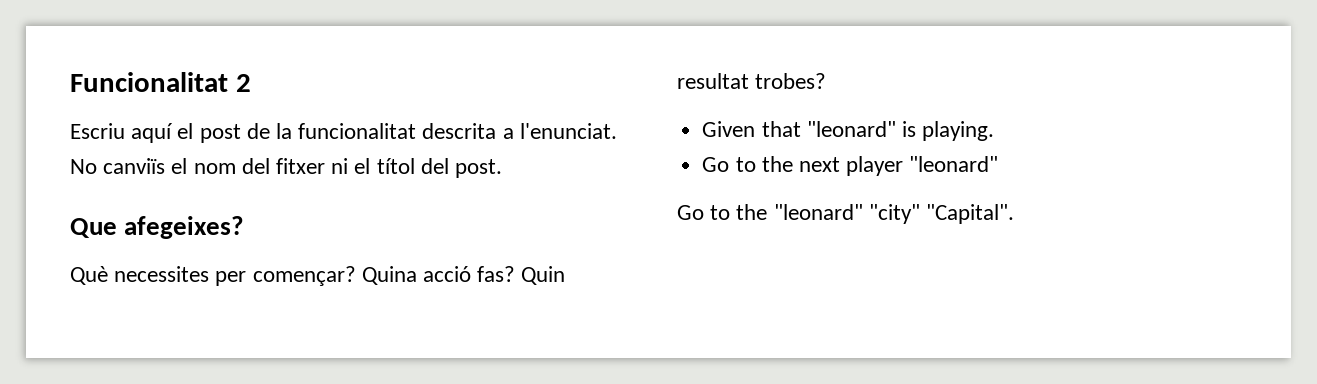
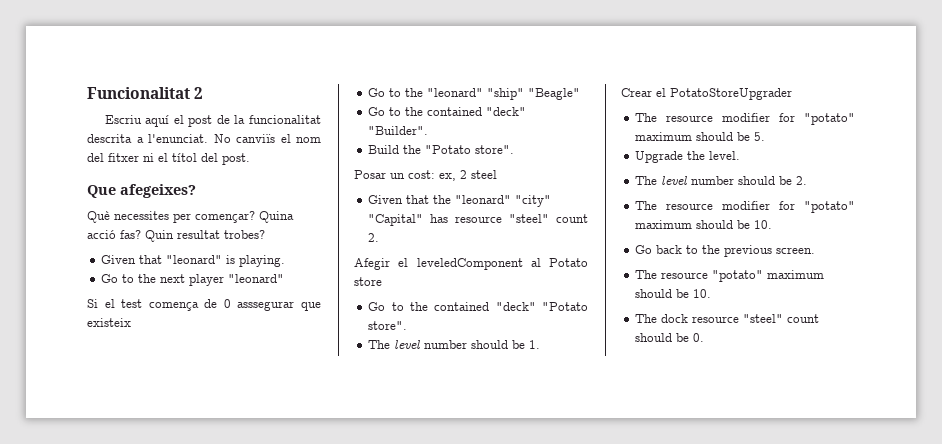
[677,204,1015,224] Go to the "leonard" "city" "Capital". -> [87,299,321,311] [87,318,131,327] [368,88,581,100] [368,107,527,116] [368,126,429,135] [368,145,515,154] [354,170,497,181] [368,195,552,207] [368,214,588,226] [368,233,380,242] [354,258,588,270] [354,277,382,286] [368,302,588,311] [368,321,408,330] [368,340,541,349] [621,88,792,100] [635,113,855,125] [635,132,766,141] [635,151,741,163] [635,176,808,185] [635,201,855,213] [635,220,773,229] [635,245,816,257] [635,270,825,282] [635,289,712,298] [635,314,820,323] [635,333,705,342] Si el test comença de 0 asssegurar que existeix // Go to the "leonard" "ship" "Beagle" // Go to the contained "deck" "Builder". // Build the "Potato store". // Posar un cost: ex, 2 steel // Given that the "leonard" "city" "Capital" has resource "steel" count 2. // Afegir el leveledComponent al Potato store // Go to the contained "deck" "Potato store". // The level number should be 1. // Crear el PotatoStoreUpgrader // The resource modifier for "potato" maximum should be 5. // Upgrade the level. // The level number should be 2. // The resource modifier for "potato" maximum should be 10. // Go back to the previous screen. // The resource "potato" maximum should be 10. // The dock resource "steel" count should be 0.

